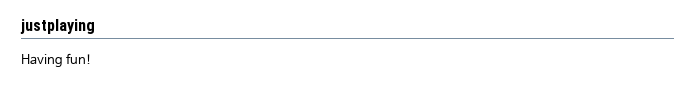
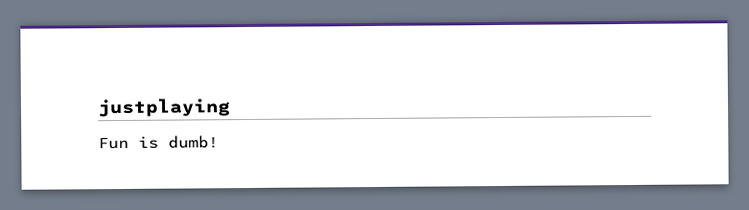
[21,53,93,68] Having fun! -> [98,135,219,150] Fun is dumb!

